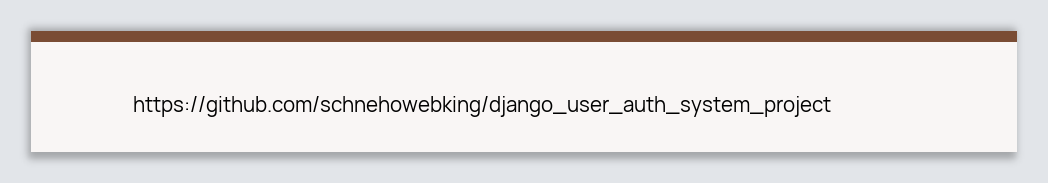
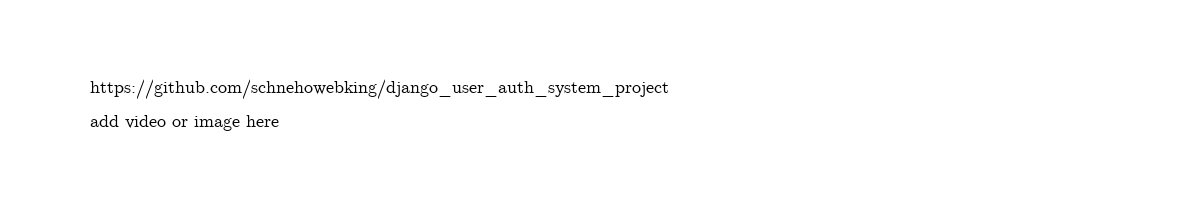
(831, 106) none -> [90,115,279,131] // add video or image here

